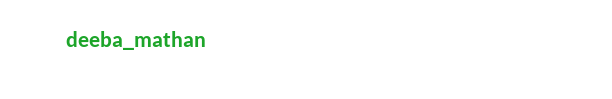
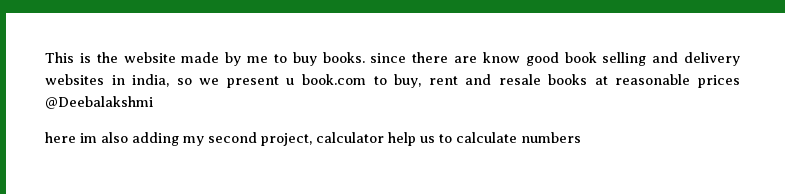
[66,31,206,50] deeba_mathan -> [45,52,741,66] [45,74,740,88] [45,96,153,109] [45,132,581,146] This is the website made by me to buy books. since there are know good book selling and delivery websites in india, so we present u book.com to buy, rent and resale books at reasonable prices @Deebalakshmi // here im also adding my second project, calculator help us to calculate numbers

